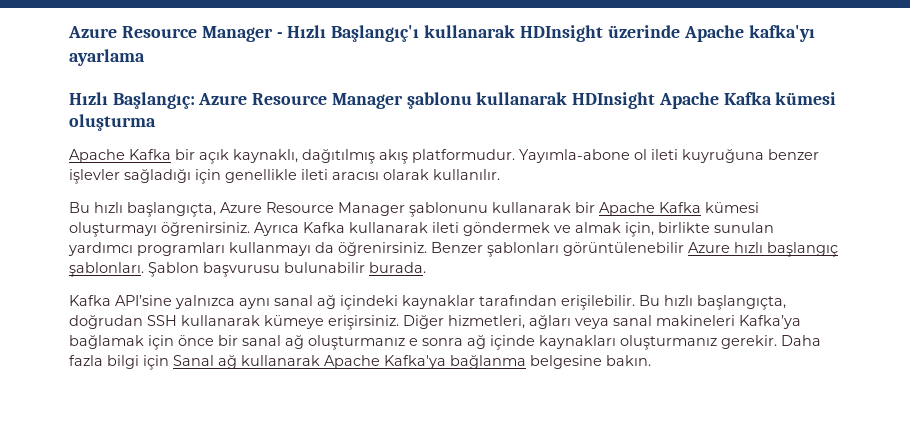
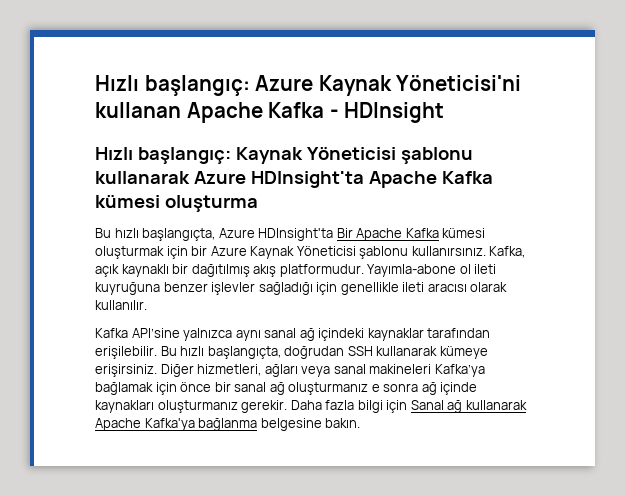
[68,25,815,42] [69,49,145,66] [69,92,837,109] [69,114,156,131] [69,149,298,164] Azure Resource Manager - Hızlı Başlangıç'ı kullanarak HDInsight üzerinde Apache kafka'yı ayarlama // Hızlı Başlangıç: Azure Resource Manager şablonu kullanarak HDInsight Apache Kafka kümesi oluşturma // Apache Kafka bir açık kaynaklı, -> [95,75,522,96] [95,102,445,123] [95,147,473,164] [95,171,493,188] [95,195,258,212] [95,228,486,241] [95,246,526,259] [95,264,189,277] Hızlı başlangıç: Azure Kaynak Yöneticisi'ni kullanan Apache Kafka - HDInsight // Hızlı başlangıç: Kaynak Yöneticisi şablonu kullanarak Azure HDInsight'ta Apache Kafka kümesi oluşturma // Bu hızlı başlangıçta, Azure HDInsight'ta Bir Apache Kafka kümesi oluşturmak için bir Azure Kaynak Yöneticisi şablonu kullanırsınız. Kafka, açık kaynaklı bir
[69,202,759,217] [69,222,774,237] [68,242,838,257] [69,262,426,277] // Bu hızlı başlangıçta, Azure Resource Manager şablonunu kullanarak bir Apache Kafka kümesi oluşturmayı öğrenirsiniz. Ayrıca Kafka kullanarak ileti göndermek ve almak için, birlikte sunulan yardımcı programları kullanmayı da öğrenirsiniz. Benzer şablonları görüntülenebilir Azure hızlı başlangıç şablonları. Şablon başvurusu bulunabilir burada. -> (147, 305) none

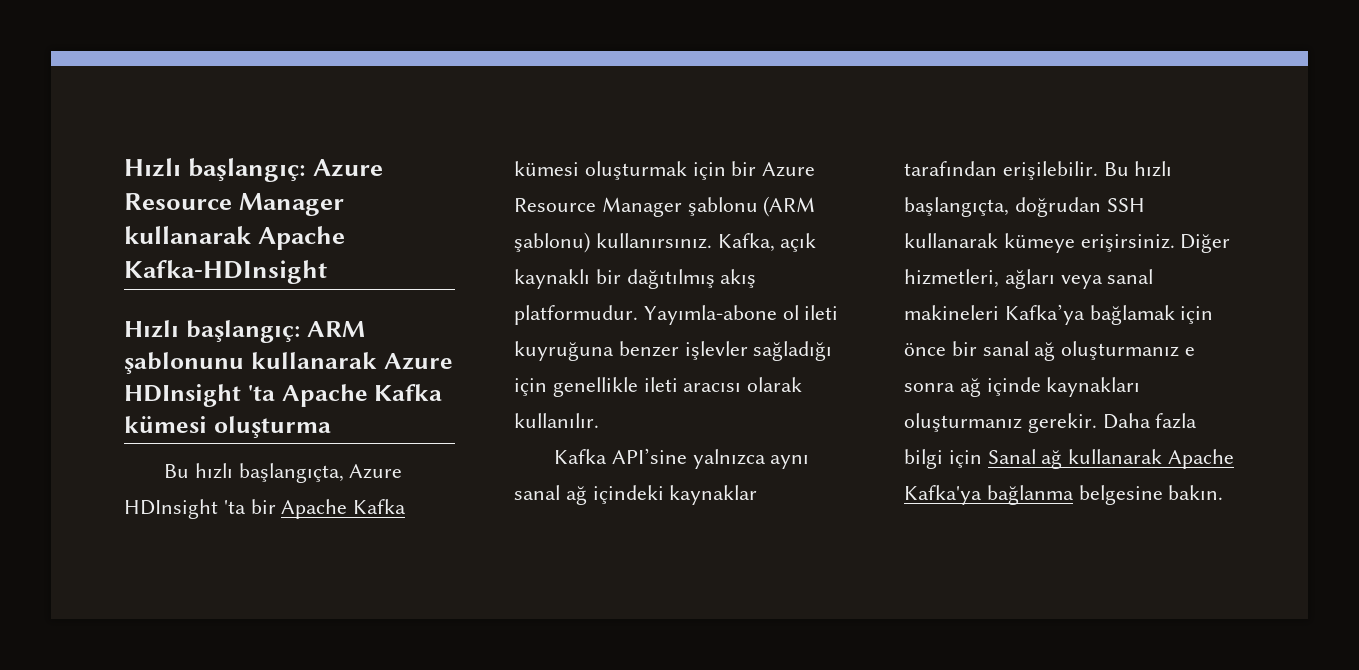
[318,75,522,96] [95,102,445,123] [95,147,473,164] [95,171,364,188] Kaynak Yöneticisi'ni kullanan Apache Kafka - HDInsight // Hızlı başlangıç: Kaynak Yöneticisi şablonu kullanarak Azure HDInsight'ta -> [124,193,345,216] [124,226,346,250] [124,260,327,284] [124,320,365,343] [124,352,453,374] [124,384,275,407] Resource Manager kullanarak Apache Kafka-HDInsight // Hızlı başlangıç: ARM şablonunu kullanarak Azure HDInsight 'ta
[258,228,353,241] HDInsight'ta Bir -> [124,499,276,519] HDInsight 'ta bir
[250,246,409,259] Kaynak Yöneticisi şablonu -> [514,196,816,217] [514,232,590,253] Resource Manager şablonu (ARM şablonu)

